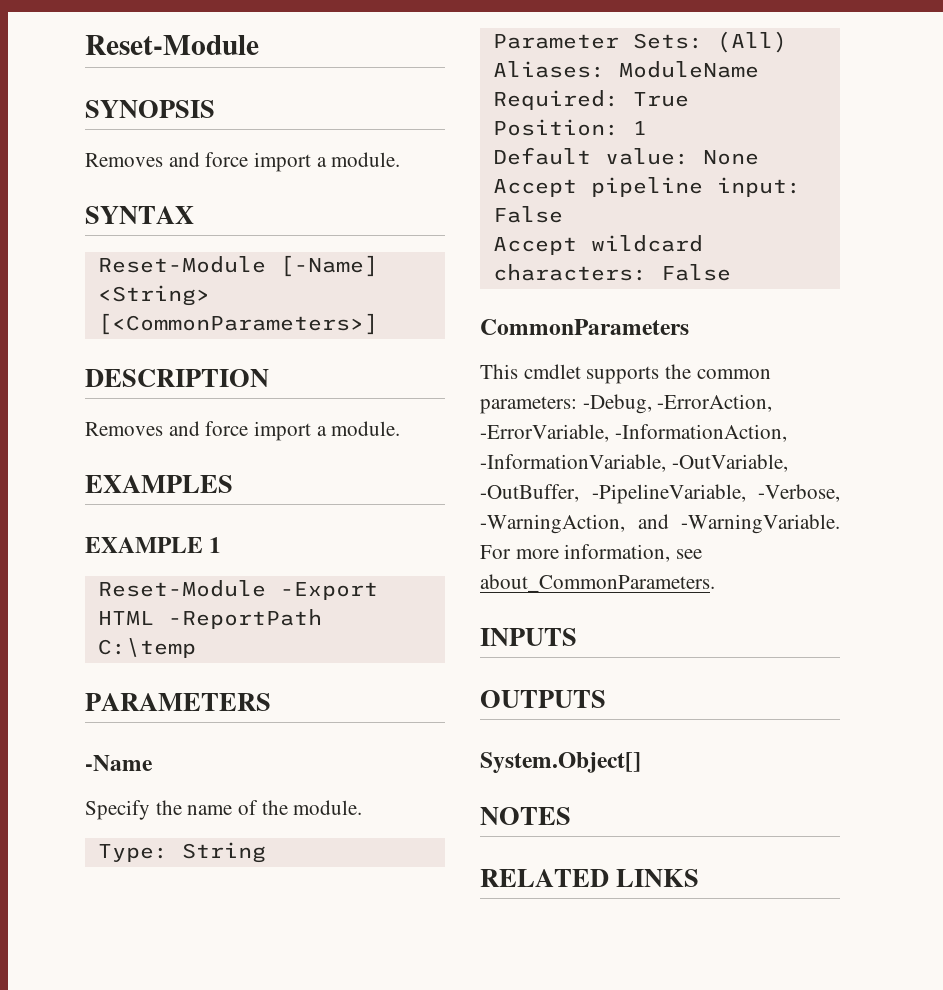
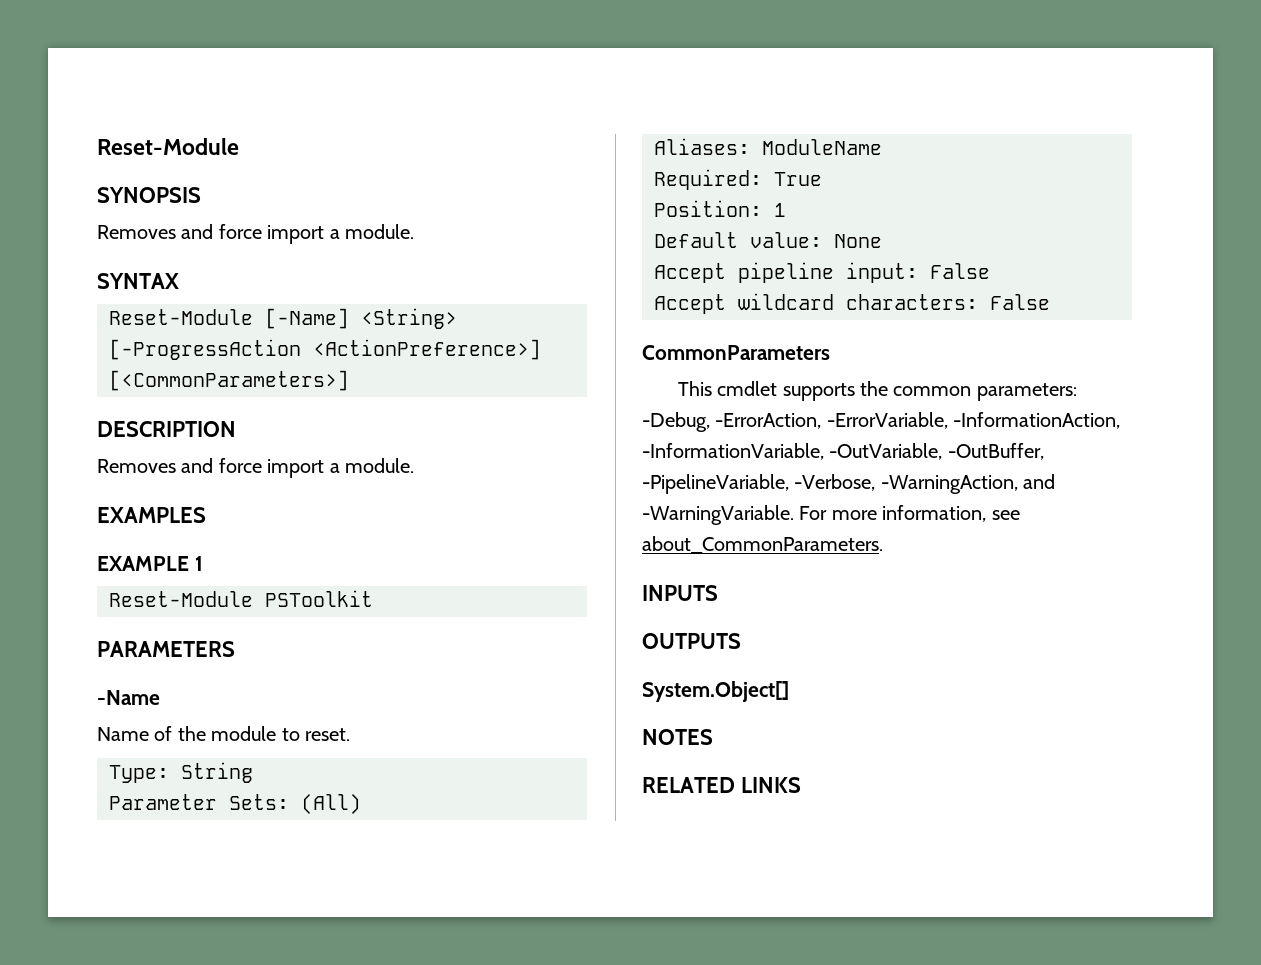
(210, 295) none -> [109,339,541,360] [-ProgressAction <ActionPreference>]
[279,582,378,600] [97,609,322,629] [97,638,196,658] [85,693,271,711] [85,755,153,771] [85,800,363,820] -Export HTML -ReportPath C:\temp // PARAMETERS // -Name // Specify the name of the module. -> [265,590,373,607] [97,641,235,657] [97,690,160,705] [97,726,350,741] PSToolkit // PARAMETERS // -Name // Name of the module to reset.

